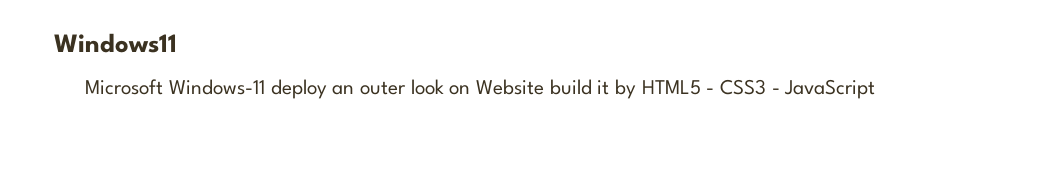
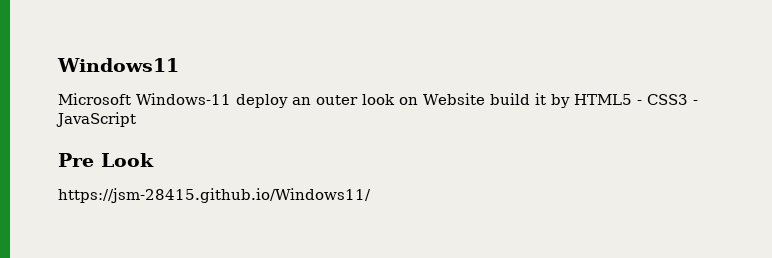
(876, 89) none -> [58,153,154,167] [58,188,371,203] // Pre Look // https://jsm-28415.github.io/Windows11/

